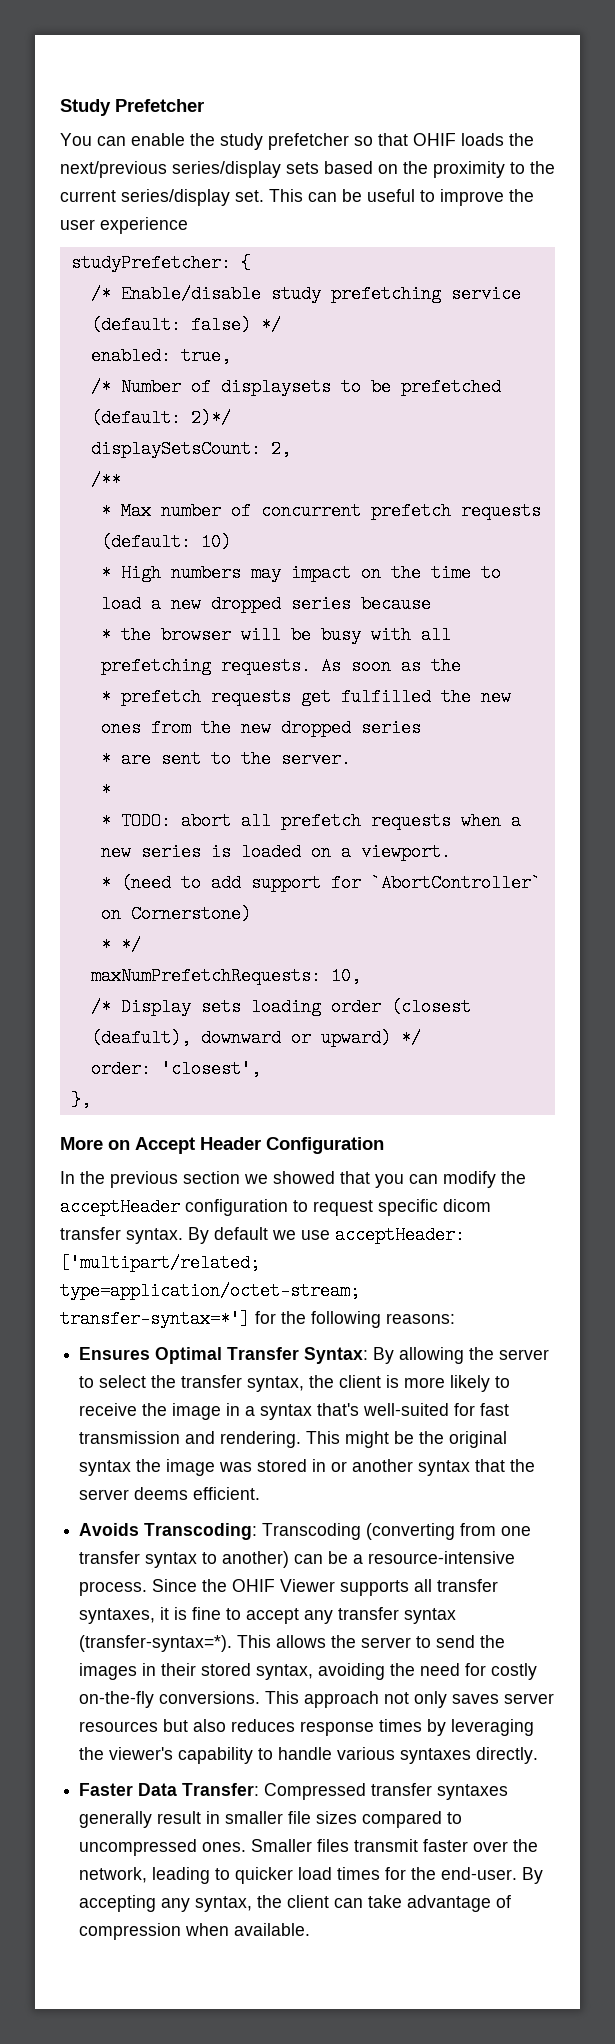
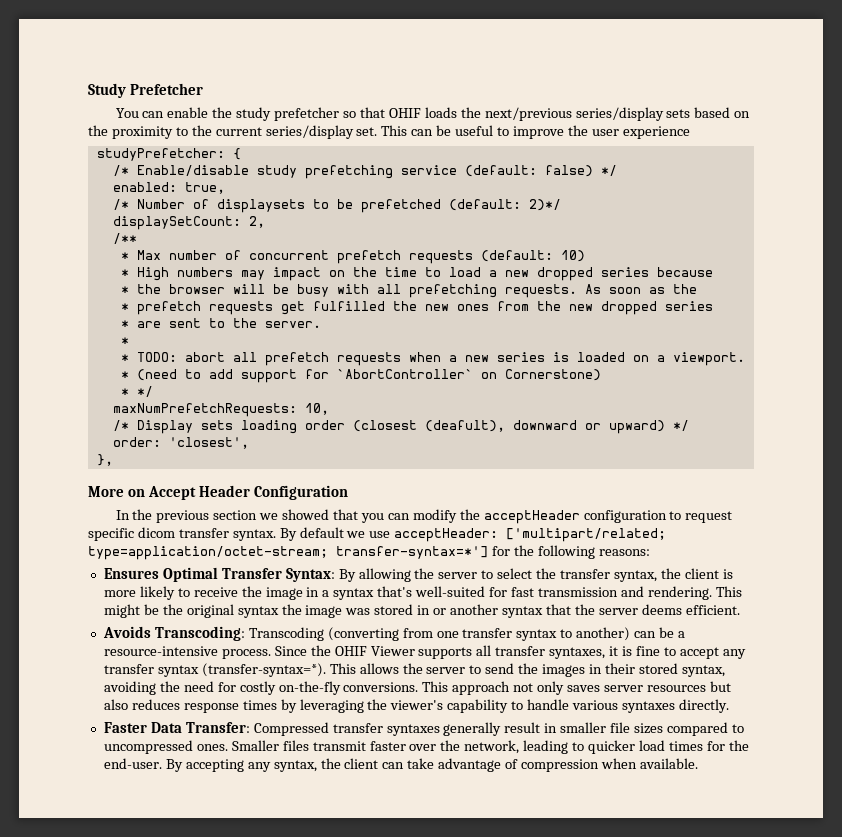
[90,440,261,458] displaySetsCount: -> [112,216,241,230] displaySetCount:

